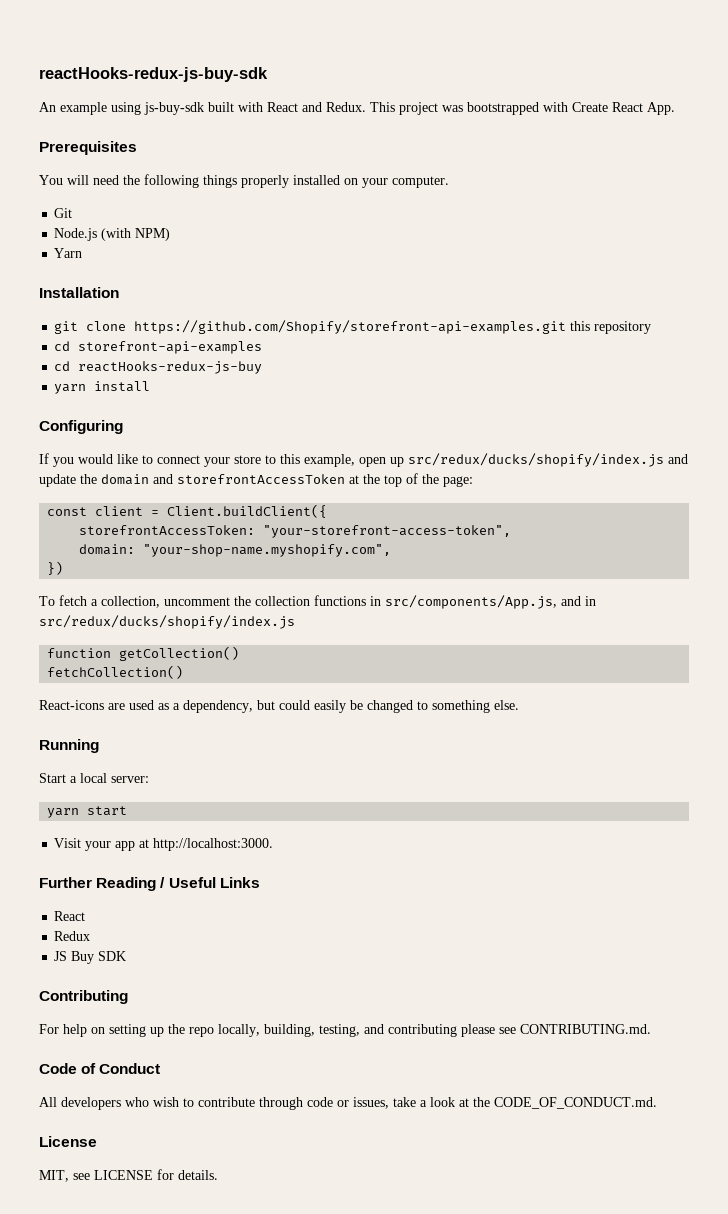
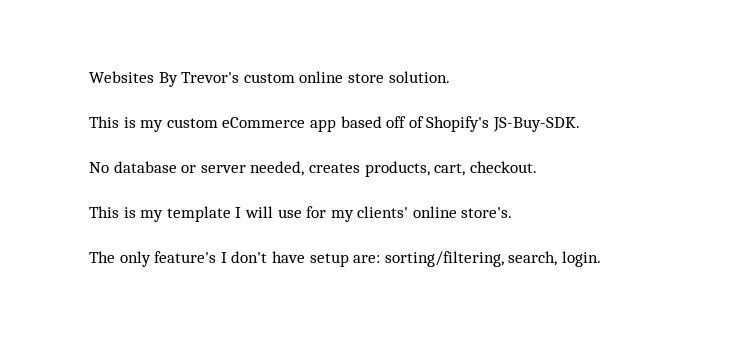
[39,67,268,82] [39,102,675,115] [39,141,137,155] [39,174,449,188] [54,208,73,218] [54,228,171,241] [54,248,83,258] [39,287,119,298] [54,320,652,334] [54,341,263,354] [54,361,263,374] [54,381,151,394] [39,420,123,434] [39,453,688,467] [39,473,473,487] [47,504,328,518] [79,525,512,538] [79,544,392,557] [47,561,64,575] [39,595,596,609] [39,615,295,629] [47,646,240,661] [47,665,184,679] [39,700,519,713] [39,739,99,753] [39,773,149,783] [47,806,128,818] [54,838,274,851] [39,877,260,891] [54,911,86,921] [54,931,91,941] [54,951,127,964] [39,990,128,1004] [39,1024,651,1037] [39,1063,161,1074] [39,1097,657,1110] [39,1136,97,1147] [39,1169,218,1182] reactHooks-redux-js-buy-sdk // An example using js-buy-sdk built with React and Redux. This project was bootstrapped with Create React App. // Prerequisites // You will need the following things properly installed on your computer. // Git // Node.js (with NPM) // Yarn // Installation // git clone https://github.com/Shopify/storefront-api-examples.git this repository // cd storefront-api-examples // cd reactHooks-redux-js-buy // yarn install // Configuring // If you would like to connect your store to this example, open up src/redux/ducks/shopify/index.js and update the domain and storefrontAccessToken at the top of the page: // const client = Client.buildClient({ // storefrontAccessToken: "your-storefront-access-token", // domain: "your-shop-name.myshopify.com", // }) // To fetch a collection, uncomment the collection functions in src/components/App.js, and in src/redux/ducks/shopify/index.js // function getCollection() // fetchCollection() // React-icons are used as a dependency, but could easily be changed to something else. // Running // Start a local server: // yarn start // Visit your app at http://localhost:3000. // Further Reading / Useful Links // React // Redux // JS Buy SDK // Contributing // For help on setting up the repo locally, building, testing, and contributing please see CONTRIBUTING.md. // Code of Conduct // All developers who wish to contribute through code or issues, take a look at the CODE_OF_CONDUCT.md. // License // MIT, see LICENSE for details. -> [89,71,450,87] [89,116,580,132] [89,161,537,177] [89,206,513,222] [89,251,601,267] Websites By Trevor's custom online store solution. // This is my custom eCommerce app based off of Shopify's JS-Buy-SDK. // No database or server needed, creates products, cart, checkout. // This is my template I will use for my clients' online store's. // The only feature's I don't have setup are: sorting/filtering, search, login.

